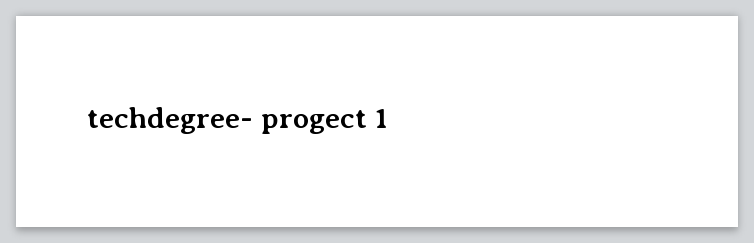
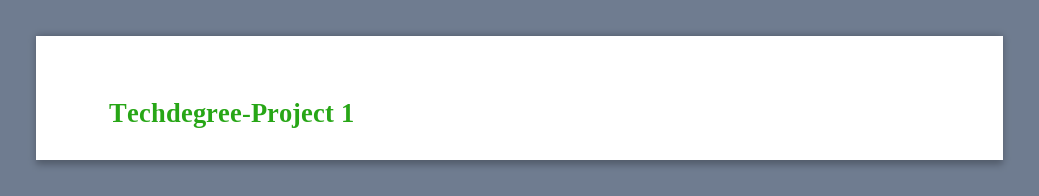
[87,107,367,134] techdegree- progect -> [109,103,334,128] Techdegree-Project

